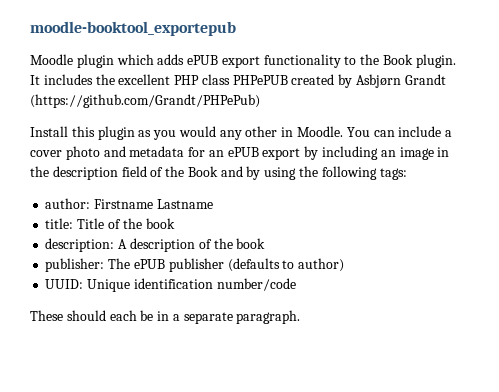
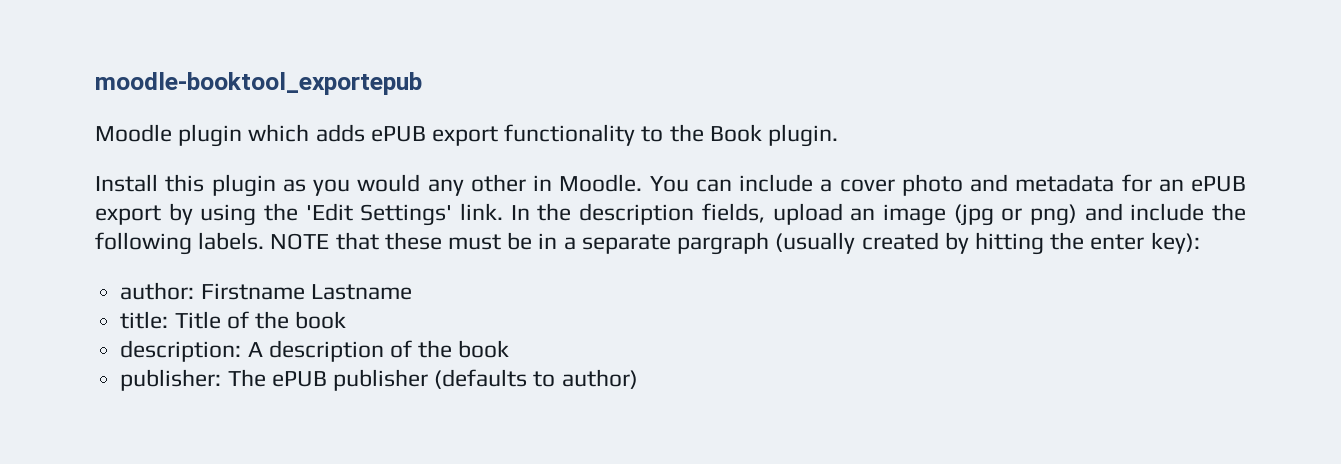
[30,74,446,88] [30,94,260,108] It includes the excellent PHP class PHPePUB created by Asbjørn Grandt (https://github.com/Grandt/PHPePub) -> (839, 135) none
[322,146,450,160] [30,166,407,180] including an image in the description field of the Book and by using the following tags: -> [200,203,1247,226] [95,232,1200,255] using the 'Edit Settings' link. In the description fields, upload an image (jpg or png) and include the following labels. NOTE that these must be in a separate pargraph (usually created by hitting the enter key):
[45,278,296,292] [30,310,301,324] // UUID: Unique identification number/code // These should each be in a separate paragraph. -> (638, 379) none

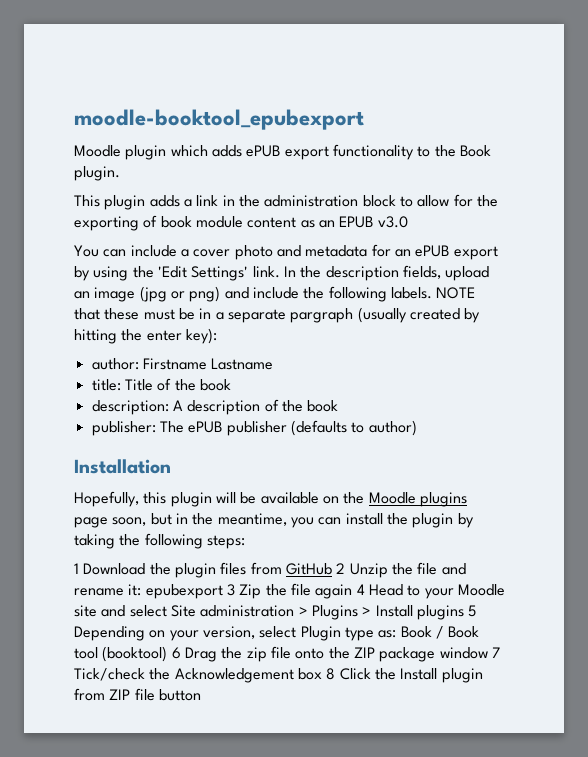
[95,72,422,95] moodle-booktool_exportepub -> [74,109,364,130] moodle-booktool_epubexport
[95,174,643,197] Install this plugin as you would any other in Moodle. -> [74,194,498,210] [74,215,408,231] This plugin adds a link in the administration block to allow for the exporting of book module content as an EPUB v3.0 //
(638, 379) none -> [74,459,171,474] [74,491,467,507] [74,513,474,528] [74,533,245,549] [74,562,466,578] [74,583,505,599] [74,605,477,620] [74,626,480,641] [74,646,500,662] [74,668,483,683] [74,688,201,701] // Installation // Hopefully, this plugin will be available on the Moodle plugins page soon, but in the meantime, you can install the plugin by taking the following steps: // 1 Download the plugin files from GitHub 2 Unzip the file and rename it: epubexport 3 Zip the file again 4 Head to your Moodle site and select Site administration > Plugins > Install plugins 5 Depending on your version, select Plugin type as: Book / Book tool (booktool) 6 Drag the zip file onto the ZIP package window 7 Tick/check the Acknowledgement box 8 Click the Install plugin from ZIP file button

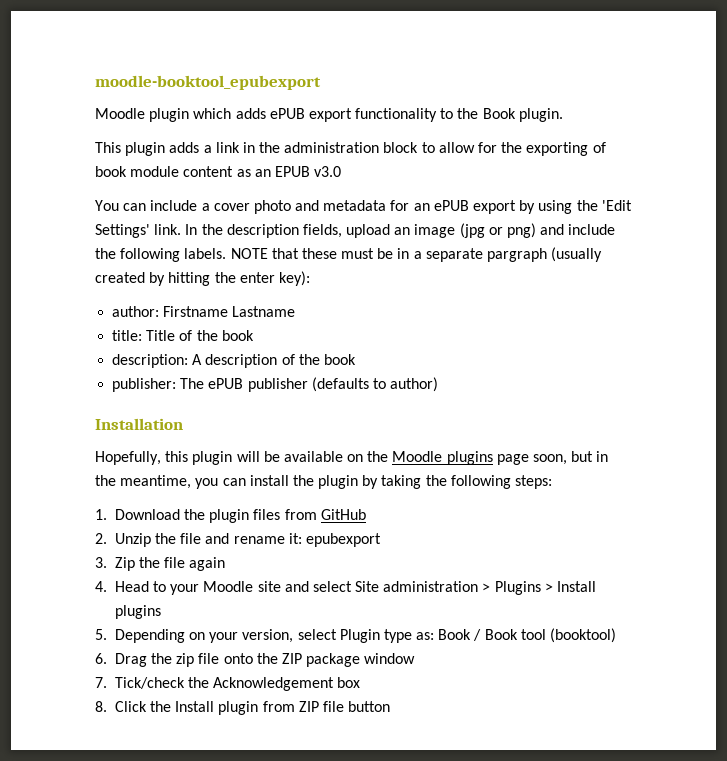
[74,563,79,574] 1 -> [95,509,107,520] 1.
[336,563,346,574] 2 -> [95,533,107,544] // 2.
[226,584,235,596] 3 -> [95,557,107,568] // 3.
[356,584,365,595] 4 -> [95,581,107,592] // 4.
[468,605,477,617] 5 -> [95,629,107,640] // 5.
[171,647,181,659] 6 -> [95,653,107,664] // 6.
[491,647,500,658] 7 -> [95,677,107,688] // 7.
[326,668,336,680] 8 -> [95,701,107,712] // 8.

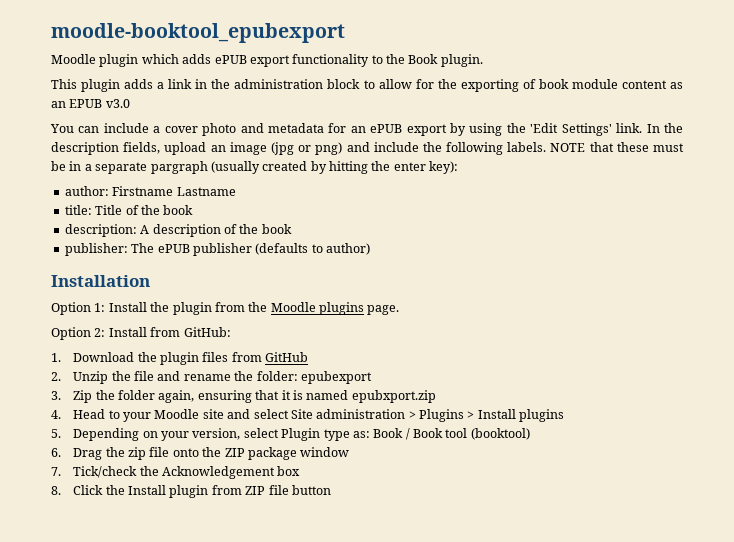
[95,451,609,465] [95,475,553,489] Hopefully, this plugin will be available on the Moodle plugins page soon, but in the meantime, you can install the plugin by taking the following steps: -> [51,302,400,315] [51,327,231,340] Option 1: Install the plugin from the Moodle plugins page. // Option 2: Install from GitHub:
[288,533,302,544] it: -> [234,371,298,381] the folder:
[164,557,226,571] file again -> [118,390,436,403] folder again, ensuring that it is named epubxport.zip

